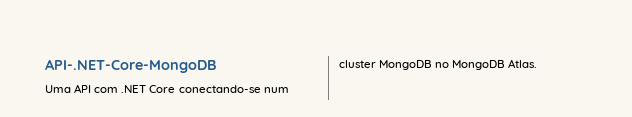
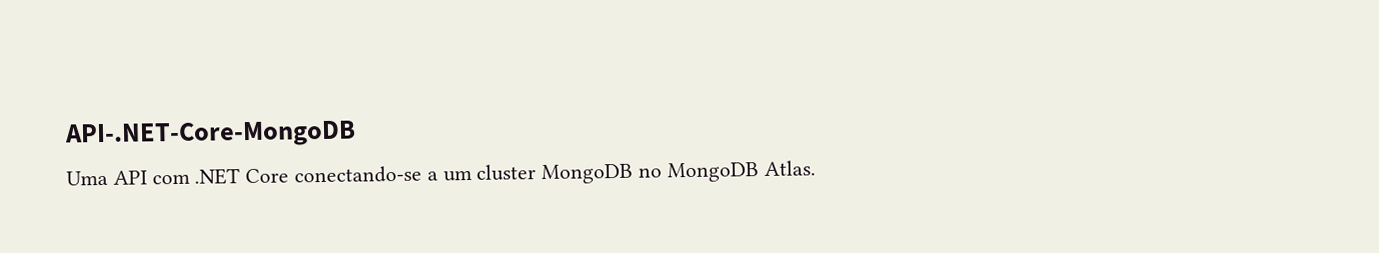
[263,87,289,93] num -> [426,169,472,182] a um

